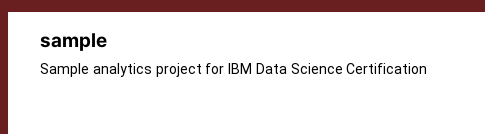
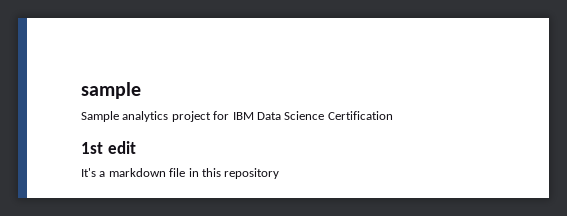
(428, 68) none -> [81,141,136,154] [81,168,280,179] // 1st edit // It's a markdown file in this repository

